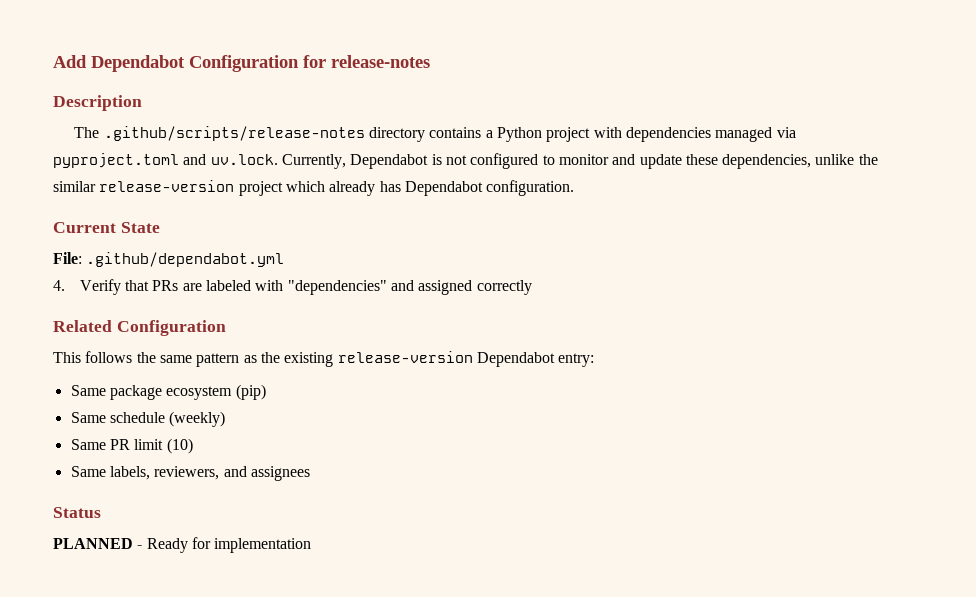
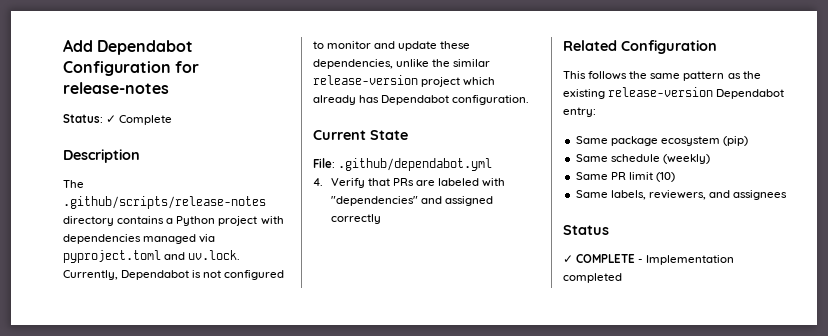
(430, 61) none -> [63,114,173,125] // Status: ✓ Complete
[53,537,312,553] PLANNED - Ready for implementation -> [563,254,735,265] [563,273,622,283] ✓ COMPLETE - Implementation completed

